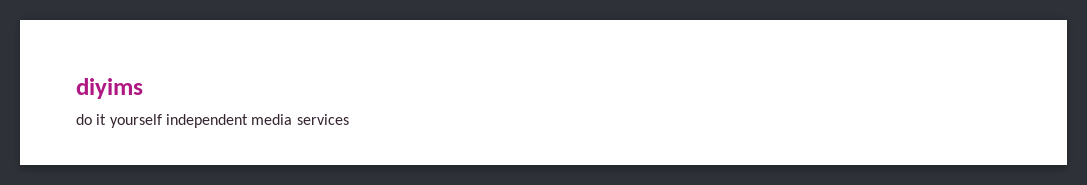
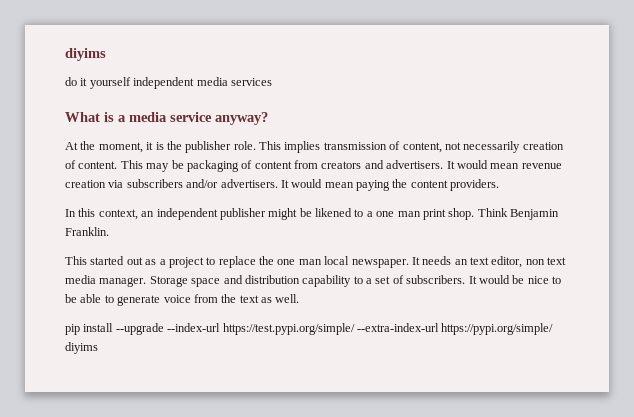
(349, 119) none -> [65,112,268,125] [65,141,564,153] [65,160,562,172] [65,179,500,191] [65,208,559,220] [65,227,109,236] [65,256,567,268] [65,275,561,287] [65,294,300,306] [65,323,554,335] [65,342,98,354] // What is a media service anyway? // At the moment, it is the publisher role. This implies transmission of content, not necessarily creation of content. This may be packaging of content from creators and advertisers. It would mean revenue creation via subscribers and/or advertisers. It would mean paying the content providers. // In this context, an independent publisher might be likened to a one man print shop. Think Benjamin Franklin. // This started out as a project to replace the one man local newspaper. It needs an text editor, non text media manager. Storage space and distribution capability to a set of subscribers. It would be nice to be able to generate voice from the text as well. // pip install --upgrade --index-url https://test.pypi.org/simple/ --extra-index-url https://pypi.org/simple/ diyims

